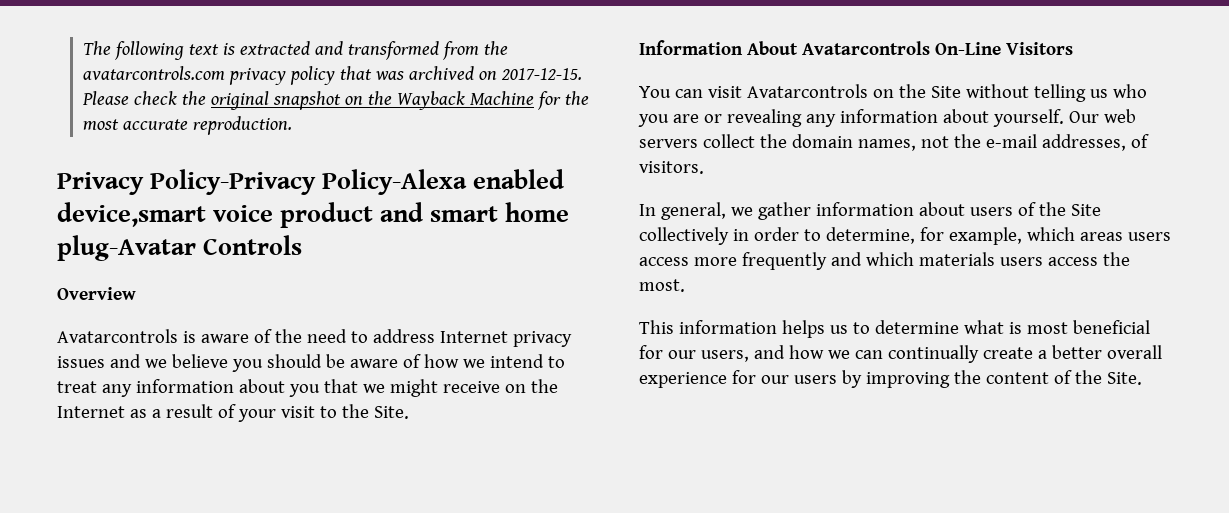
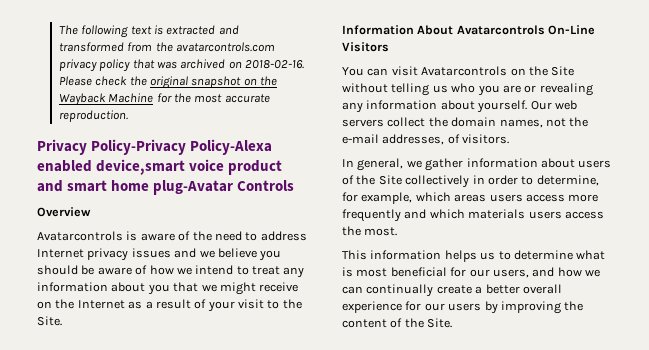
[500,68,582,80] 2017-12-15. -> [245,60,305,69] 2018-02-16.

